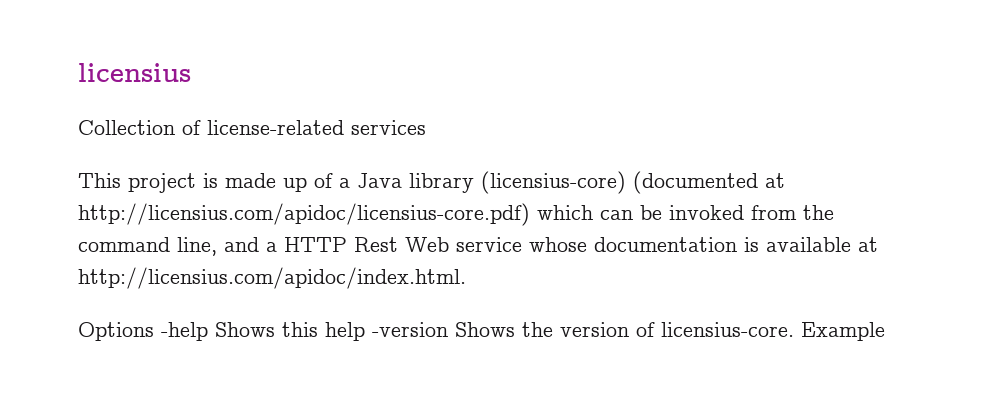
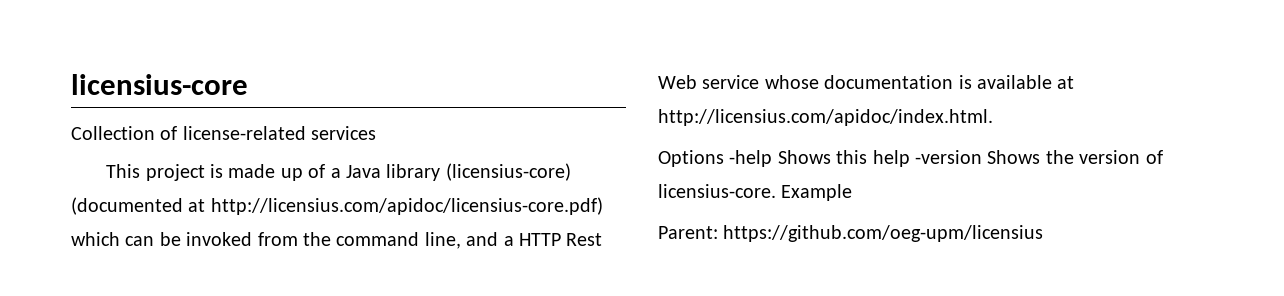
[78,63,191,82] licensius -> [71,74,248,95] licensius-core
(885, 331) none -> [658,225,1044,242] // Parent: https://github.com/oeg-upm/licensius

